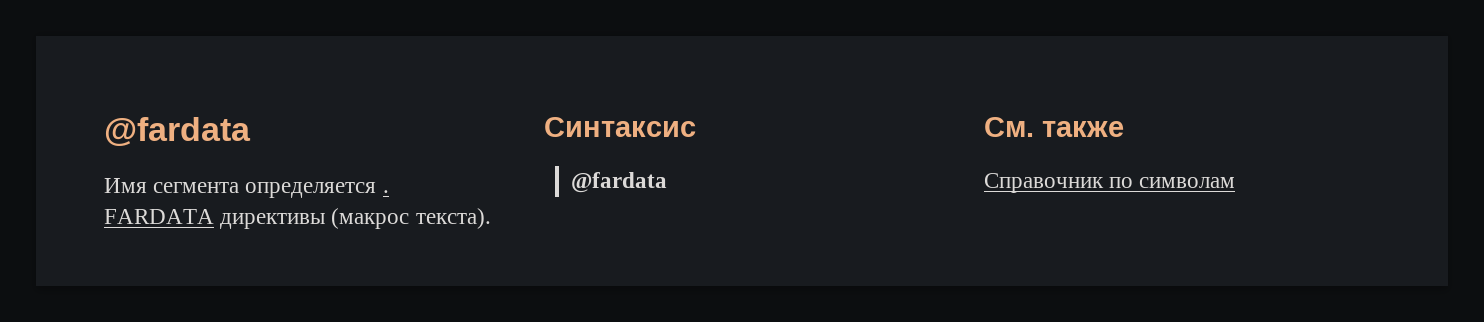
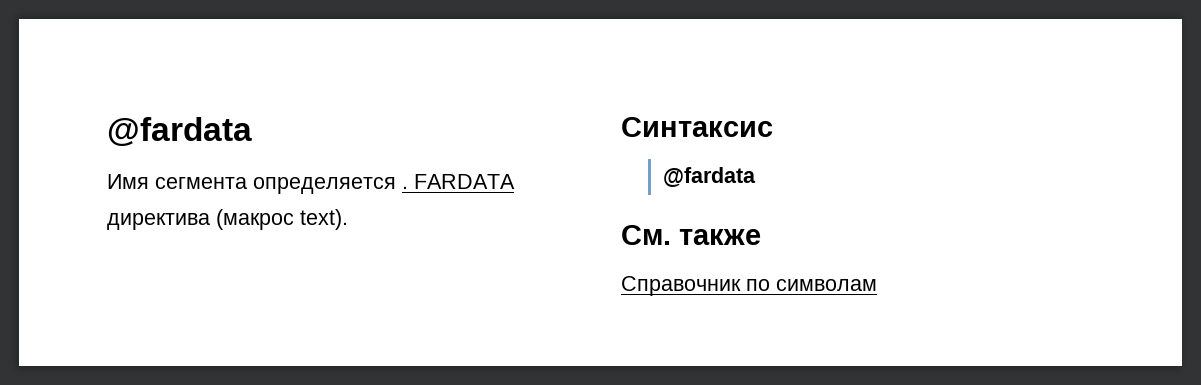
[220,208,491,229] директивы (макрос текста). -> [107,209,348,230] директива (макрос text).

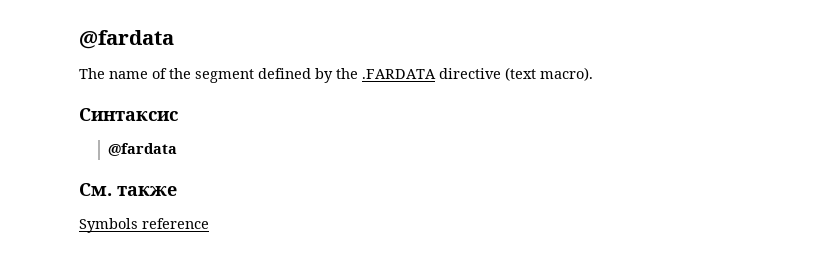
[107,117,252,146] [107,174,515,194] [107,209,348,230] @fardata // Имя сегмента определяется . FARDATA директива (макрос text). -> [79,30,174,49] [79,67,593,83] @fardata // The name of the segment defined by the .FARDATA directive (text macro).
[621,276,877,296] Справочник по символам -> [79,218,209,233] Symbols reference

